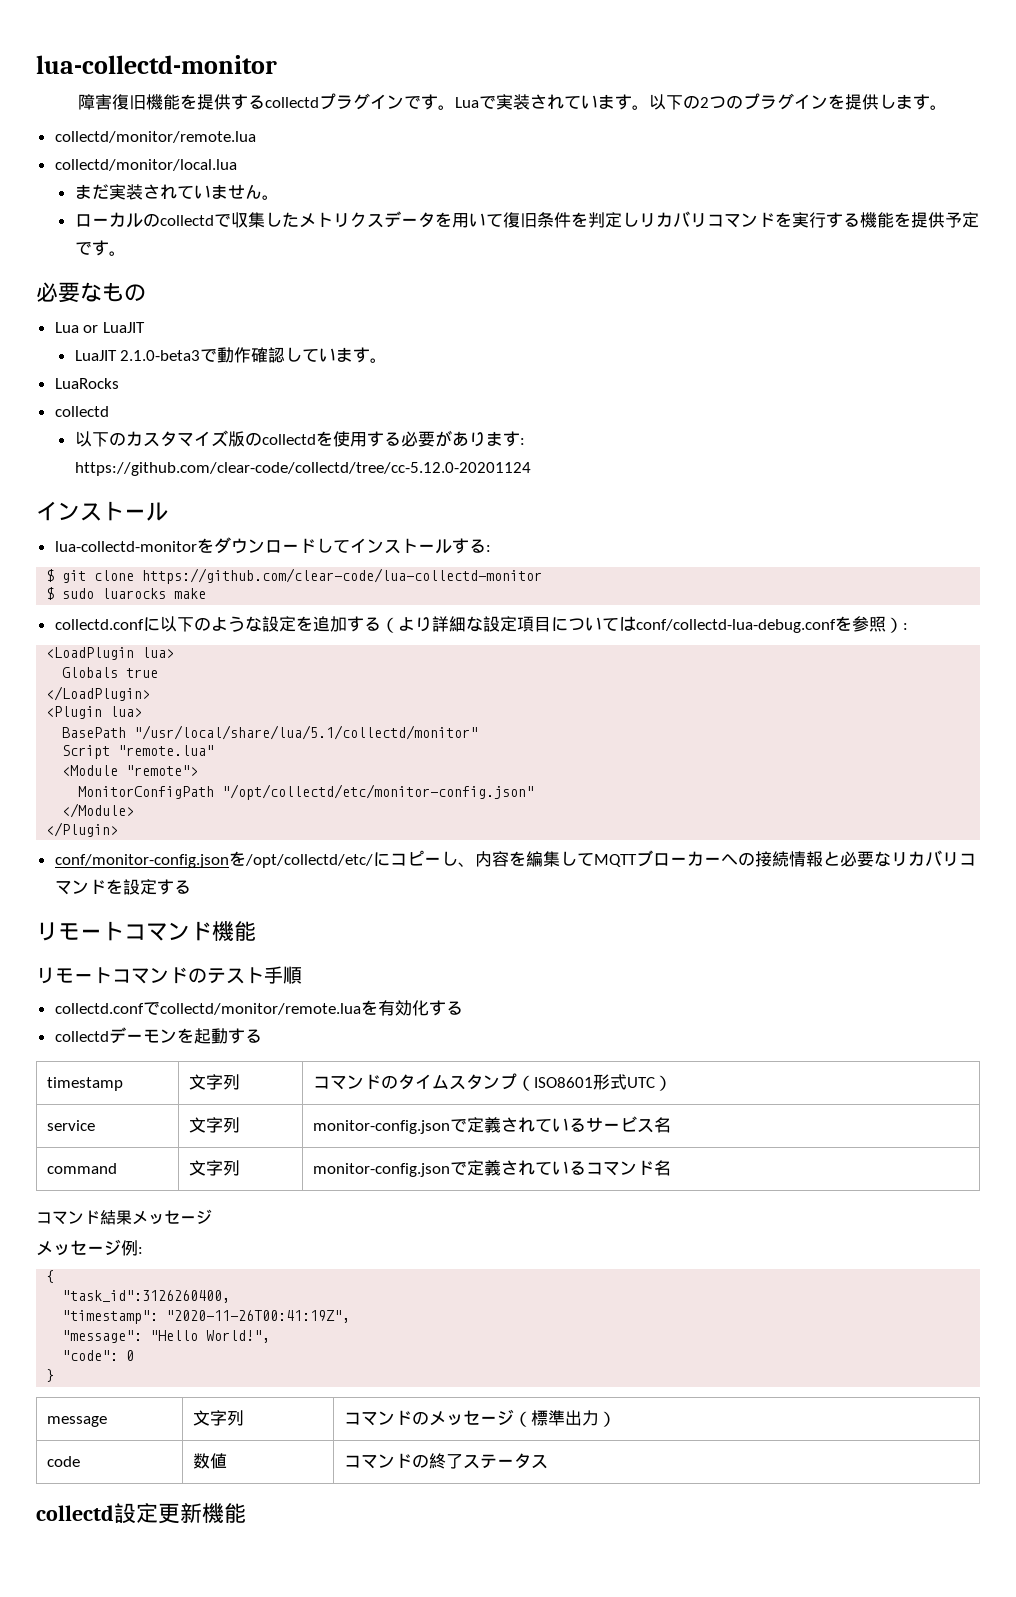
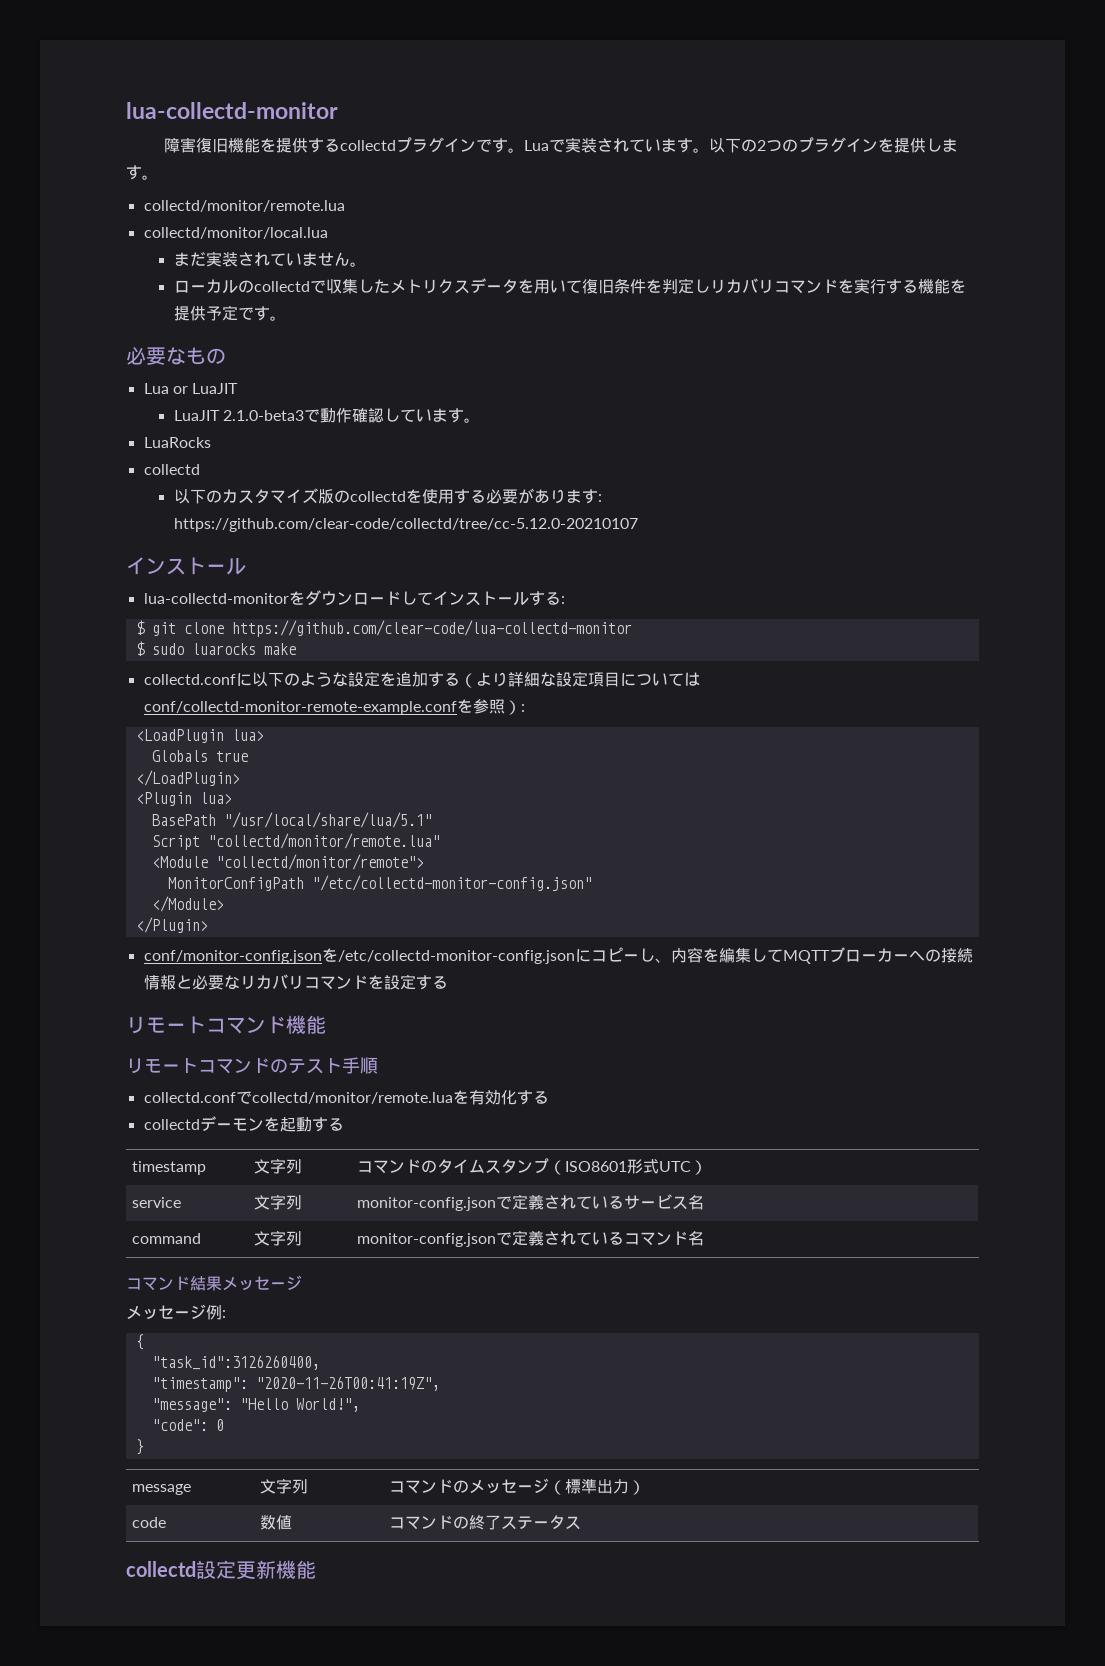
[74,462,531,476] https://github.com/clear-code/collectd/tree/cc-5.12.0-20201124 -> [173,518,638,532] https://github.com/clear-code/collectd/tree/cc-5.12.0-20210107
[635,619,836,633] conf/collectd-lua-debug.conf -> [143,701,457,715] conf/collectd-monitor-remote-example.conf
[134,725,479,740] "/usr/local/share/lua/5.1/collectd/monitor" -> [223,812,432,828] "/usr/local/share/lua/5.1"
[118,745,215,756] "remote.lua" -> [207,833,440,849] "collectd/monitor/remote.lua"
[126,765,199,776] "remote"> -> [215,854,424,870] "collectd/monitor/remote">
[222,784,535,800] "/opt/collectd/etc/monitor-config.json" -> [311,875,592,891] "/etc/collectd-monitor-config.json"
[244,854,373,868] /opt/collectd/etc/ -> [337,950,575,964] /etc/collectd-monitor-config.json

